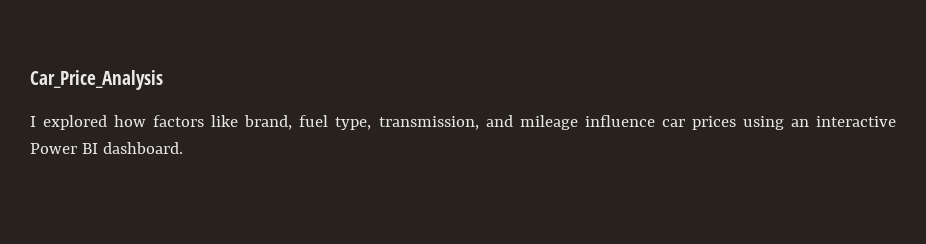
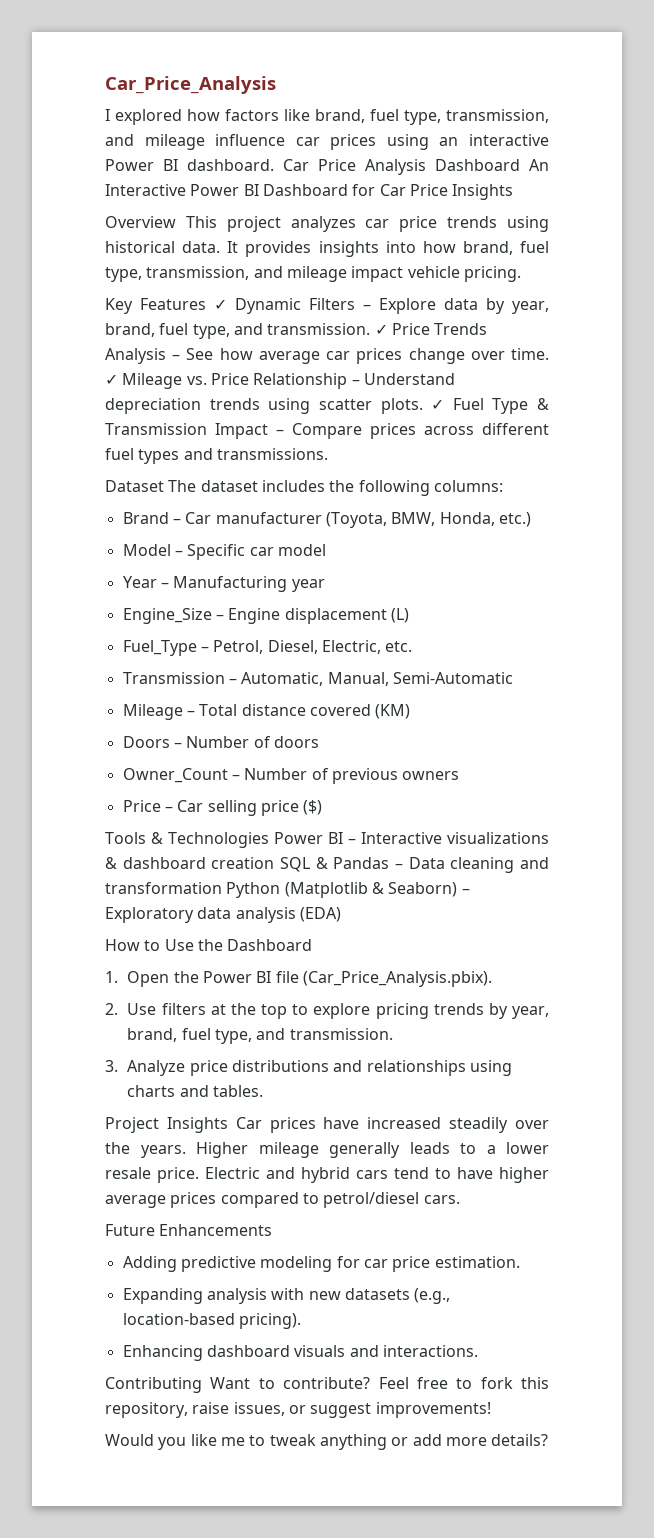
(183, 148) none -> [283,159,549,175] [105,184,514,200] [105,216,549,232] [105,241,549,257] [105,266,521,282] [105,298,549,314] [105,323,488,339] [105,348,549,364] [105,373,455,389] [105,398,549,414] [105,423,549,439] [105,448,328,464] [105,480,503,496] [122,512,531,528] [122,544,326,560] [122,576,325,592] [122,608,409,624] [122,640,413,656] [122,672,513,686] [122,704,411,720] [122,736,319,748] [122,768,460,784] [122,800,323,816] [105,832,549,848] [105,857,549,873] [105,882,470,898] [105,907,341,923] [105,939,313,951] [105,971,493,987] [105,1003,549,1019] [127,1028,393,1044] [105,1060,513,1076] [127,1085,264,1097] [105,1117,549,1133] [105,1142,549,1158] [105,1167,549,1183] [105,1192,460,1208] [105,1224,273,1236] [122,1256,520,1272] [122,1288,451,1304] [122,1313,301,1329] [122,1345,478,1361] [105,1377,549,1393] [105,1402,491,1418] [105,1434,549,1450] Car Price Analysis Dashboard An Interactive Power BI Dashboard for Car Price Insights // Overview This project analyzes car price trends using historical data. It provides insights into how brand, fuel type, transmission, and mileage impact vehicle pricing. // Key Features ✓ Dynamic Filters – Explore data by year, brand, fuel type, and transmission. ✓ Price Trends Analysis – See how average car prices change over time. ✓ Mileage vs. Price Relationship – Understand depreciation trends using scatter plots. ✓ Fuel Type & Transmission Impact – Compare prices across different fuel types and transmissions. // Dataset The dataset includes the following columns: // Brand – Car manufacturer (Toyota, BMW, Honda, etc.) // Model – Specific car model // Year – Manufacturing year // Engine_Size – Engine displacement (L) // Fuel_Type – Petrol, Diesel, Electric, etc. // Transmission – Automatic, Manual, Semi-Automatic // Mileage – Total distance covered (KM) // Doors – Number of doors // Owner_Count – Number of previous owners // Price – Car selling price ($) // Tools & Technologies Power BI – Interactive visualizations & dashboard creation SQL & Pandas – Data cleaning and transformation Python (Matplotlib & Seaborn) – Exploratory data analysis (EDA) // How to Use the Dashboard // 1. Open the Power BI file (Car_Price_Analysis.pbix). // 2. Use filters at the top to explore pricing trends by year, brand, fuel type, and transmission. // 3. Analyze price distributions and relationships using charts and tables. // Project Insights Car prices have increased steadily over the years. Higher mileage generally leads to a lower resale price. Electric and hybrid cars tend to have higher average prices compared to petrol/diesel cars. // Future Enhancements // Adding predictive modeling for car price estimation. // Expanding analysis with new datasets (e.g., location-based pricing). // Enhancing dashboard visuals and interactions. // Contributing Want to contribute? Feel free to fork this repository, raise issues, or suggest improvements! // Would you like me to tweak anything or add more details?

